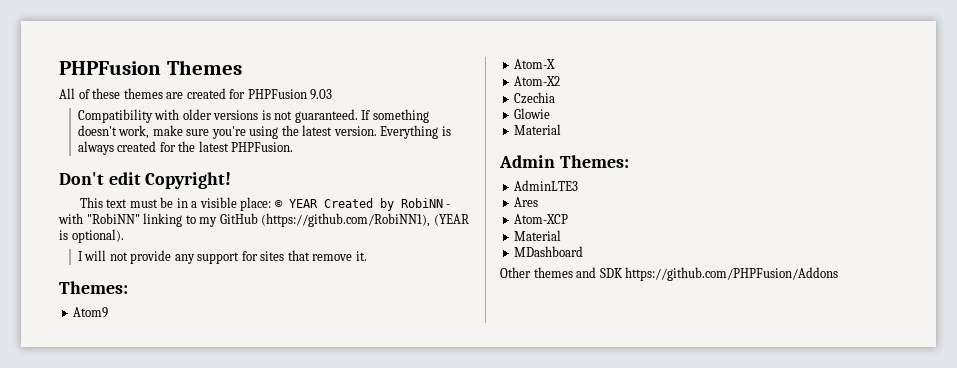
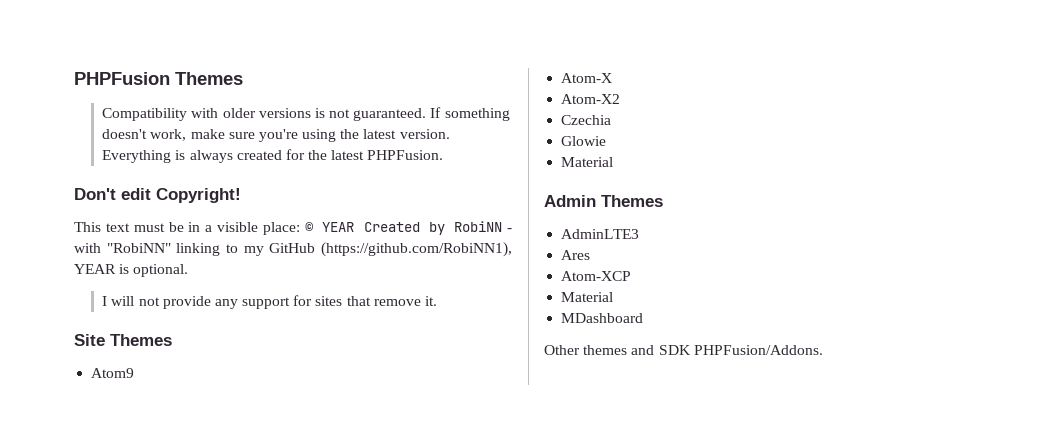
[59,88,333,100] // All of these themes are created for PHPFusion 9.03 -> (243, 78) none
[433,214,469,226] [59,229,124,243] (YEAR is optional). -> [74,264,189,277] YEAR is optional.
[59,281,128,294] Themes: -> [74,334,172,346] Site Themes
[559,155,629,168] Themes: -> [601,195,663,207] Themes
[625,267,839,281] https://github.com/PHPFusion/Addons -> [693,345,823,355] PHPFusion/Addons.

